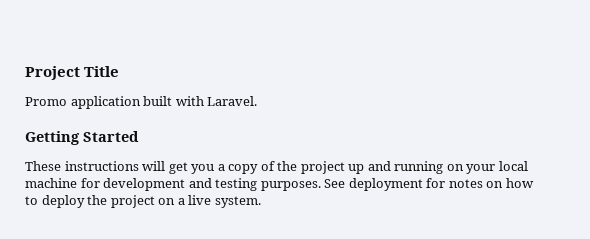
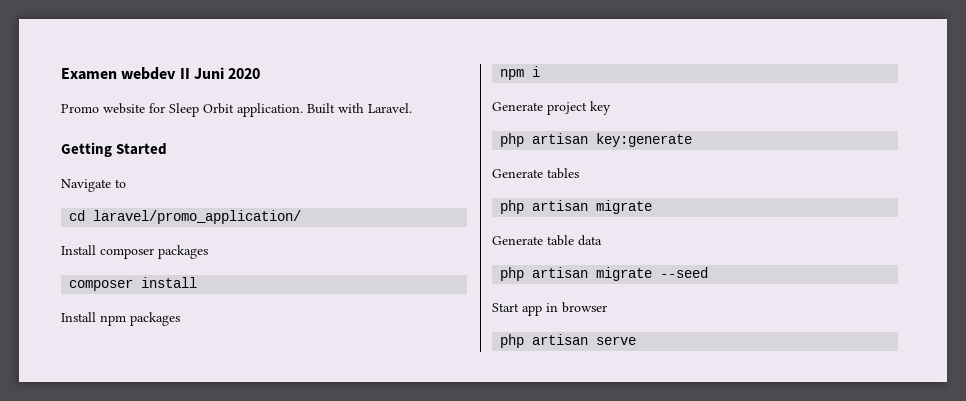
[25,66,120,80] [25,96,258,109] [25,131,139,145] [25,161,528,174] [25,178,534,191] [25,195,261,208] Project Title // Promo application built with Laravel. // Getting Started // These instructions will get you a copy of the project up and running on your local machine for development and testing purposes. See deployment for notes on how to deploy the project on a live system. -> [61,67,261,80] [61,103,412,117] [61,142,168,157] [61,179,126,192] [69,210,302,224] [61,245,208,259] [69,277,198,291] [61,312,180,326] [500,66,541,80] [492,101,611,115] [500,133,693,147] [492,168,579,179] [500,200,653,214] [492,235,602,246] [500,267,709,281] [492,302,607,316] [500,334,637,348] Examen webdev II Juni 2020 // Promo website for Sleep Orbit application. Built with Laravel. // Getting Started // Navigate to // cd laravel/promo_application/ // Install composer packages // composer install // Install npm packages // npm i // Generate project key // php artisan key:generate // Generate tables // php artisan migrate // Generate table data // php artisan migrate --seed // Start app in browser // php artisan serve

